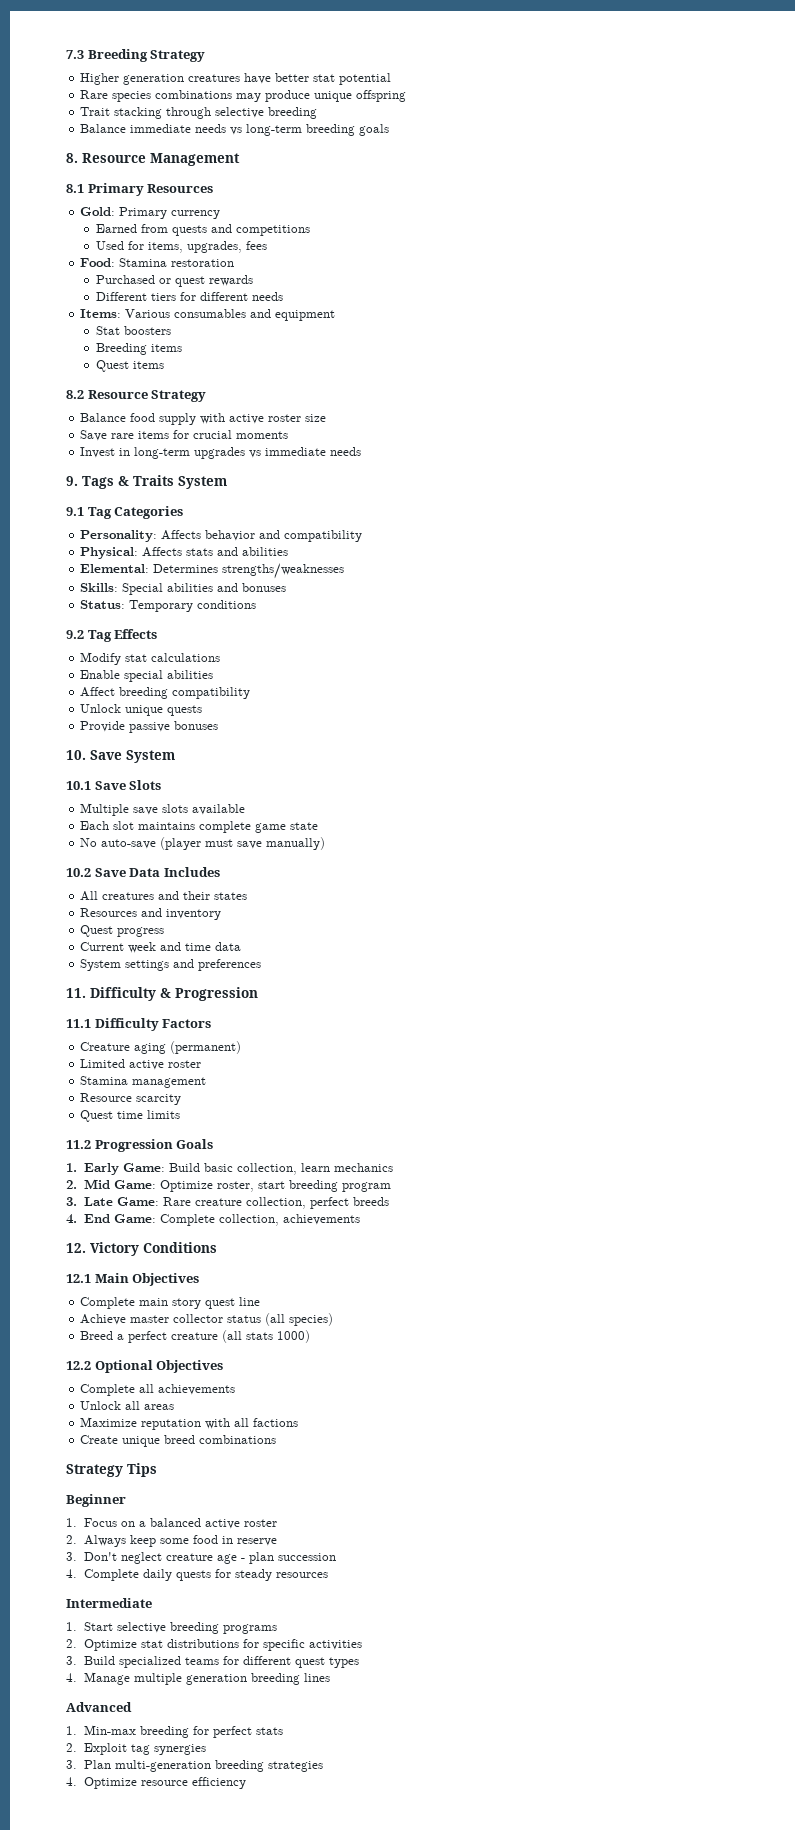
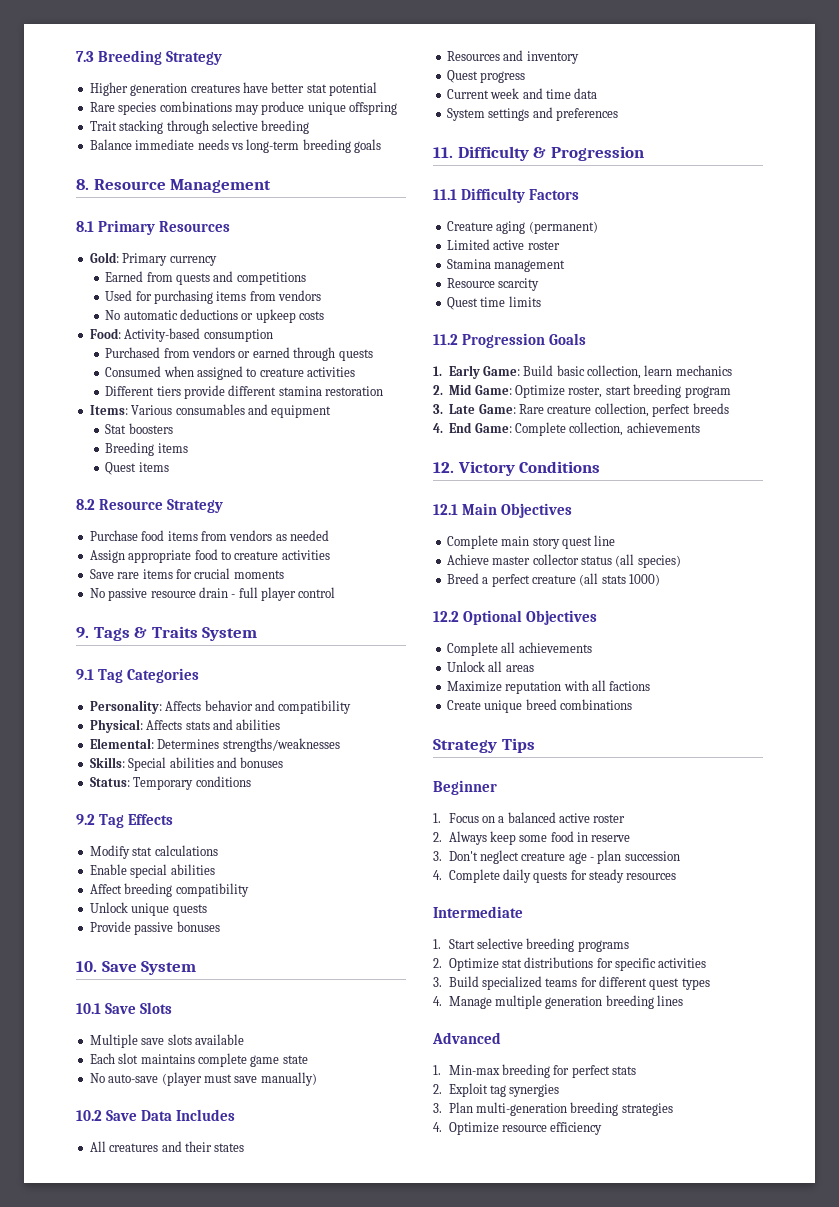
[147,241,267,253] items, upgrades, fees -> [154,290,322,304] [105,309,325,323] purchasing items from vendors // No automatic deductions or upkeep costs
[119,258,235,267] Stamina restoration -> [124,328,273,342] Activity-based consumption
[158,275,253,287] [95,292,283,301] or quest rewards // Different tiers for different needs -> [163,347,373,361] [105,366,356,380] [105,385,384,399] from vendors or earned through quests // Consumed when assigned to creature activities // Different tiers provide different stamina restoration
[80,413,327,425] Balance food supply with active roster size -> [89,530,329,541] [89,549,330,563] Purchase food items from vendors as needed // Assign appropriate food to creature activities
[80,447,362,459] Invest in long-term upgrades vs immediate needs -> [89,587,336,601] No passive resource drain - full player control

